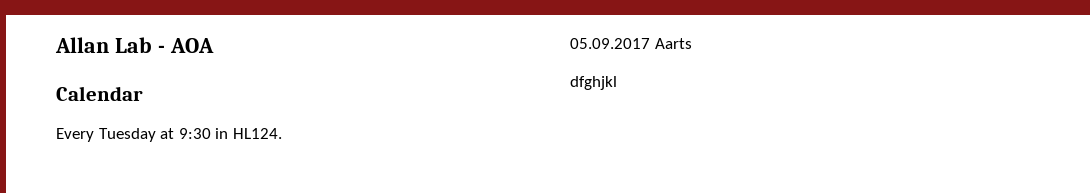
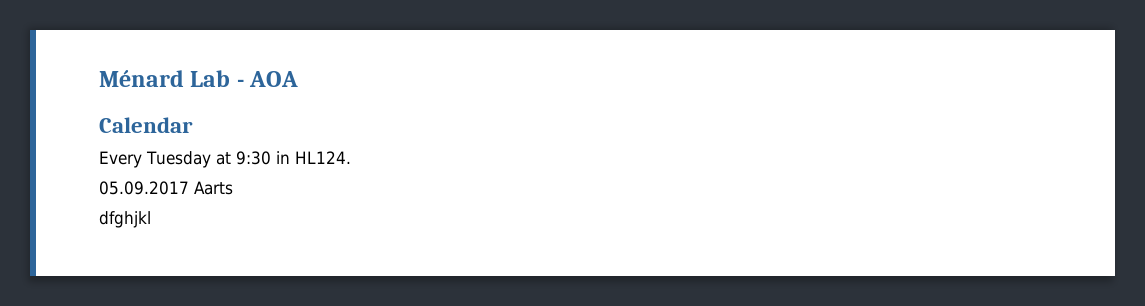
[55,37,109,53] Allan -> [99,70,184,87] Ménard

